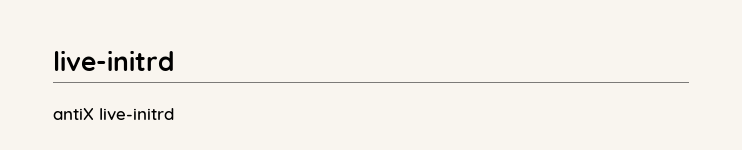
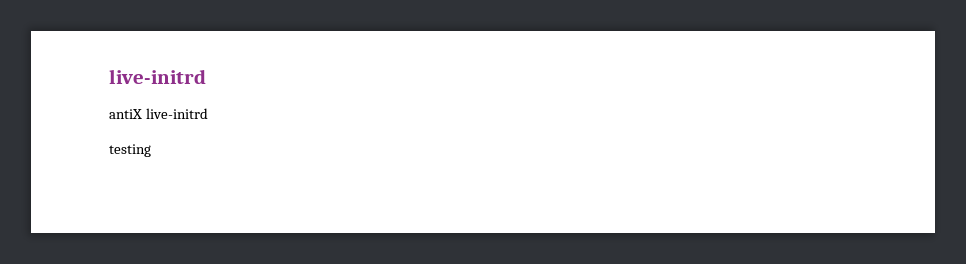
(174, 114) none -> [109,144,151,157] // testing

